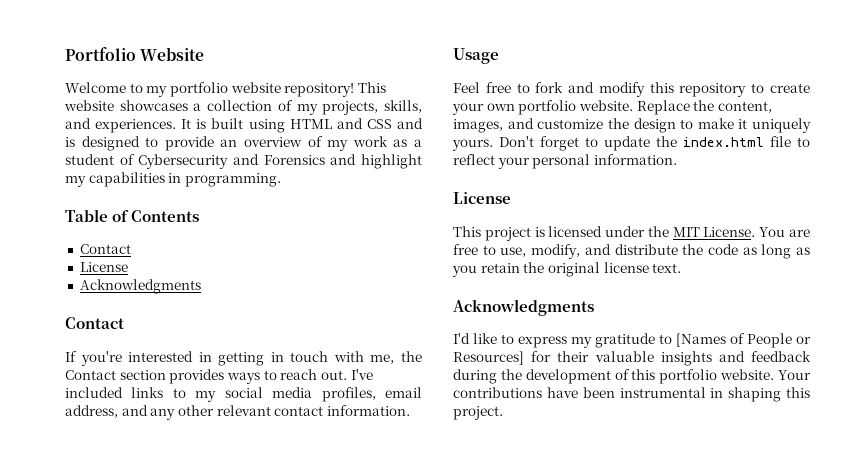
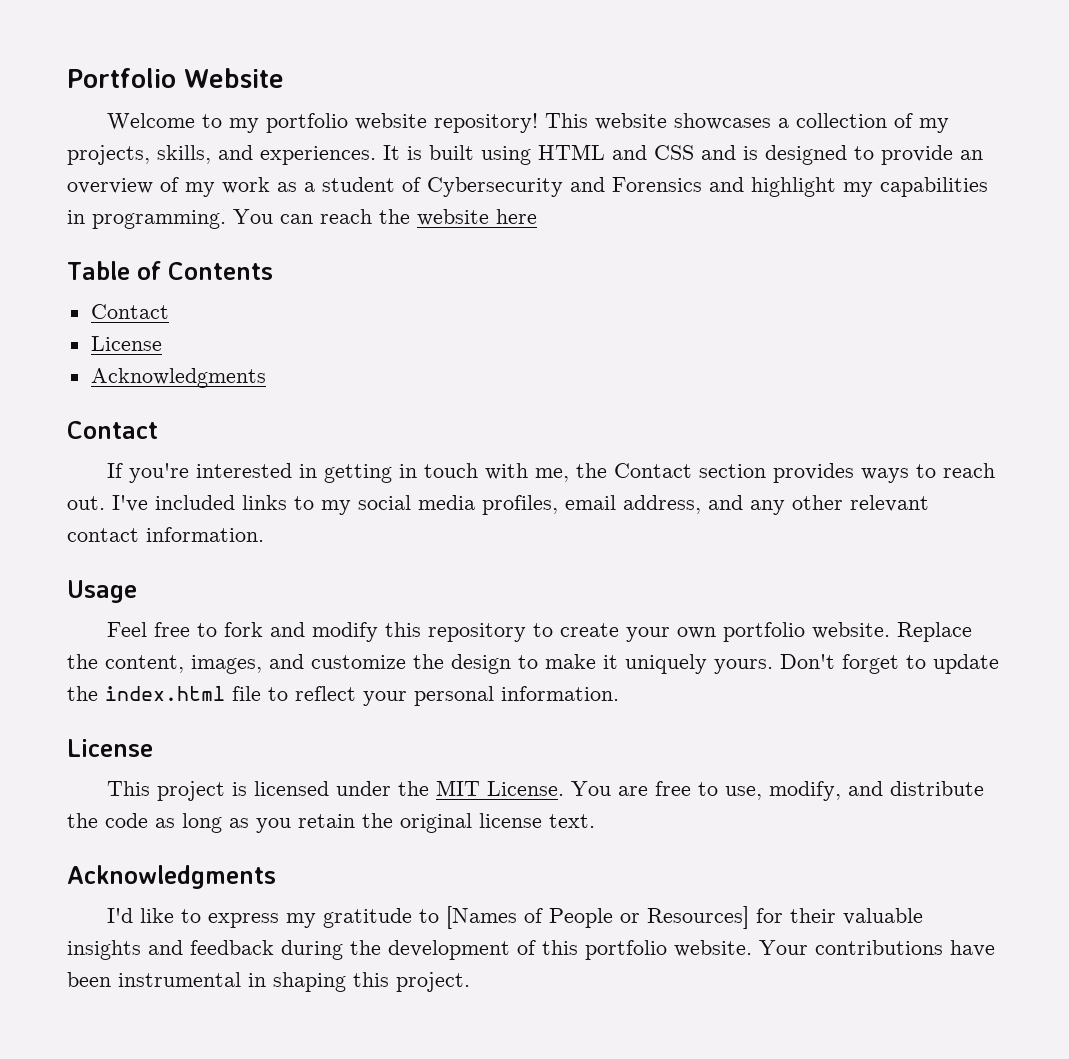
(281, 180) none -> [233,209,537,226] You can reach the website here

